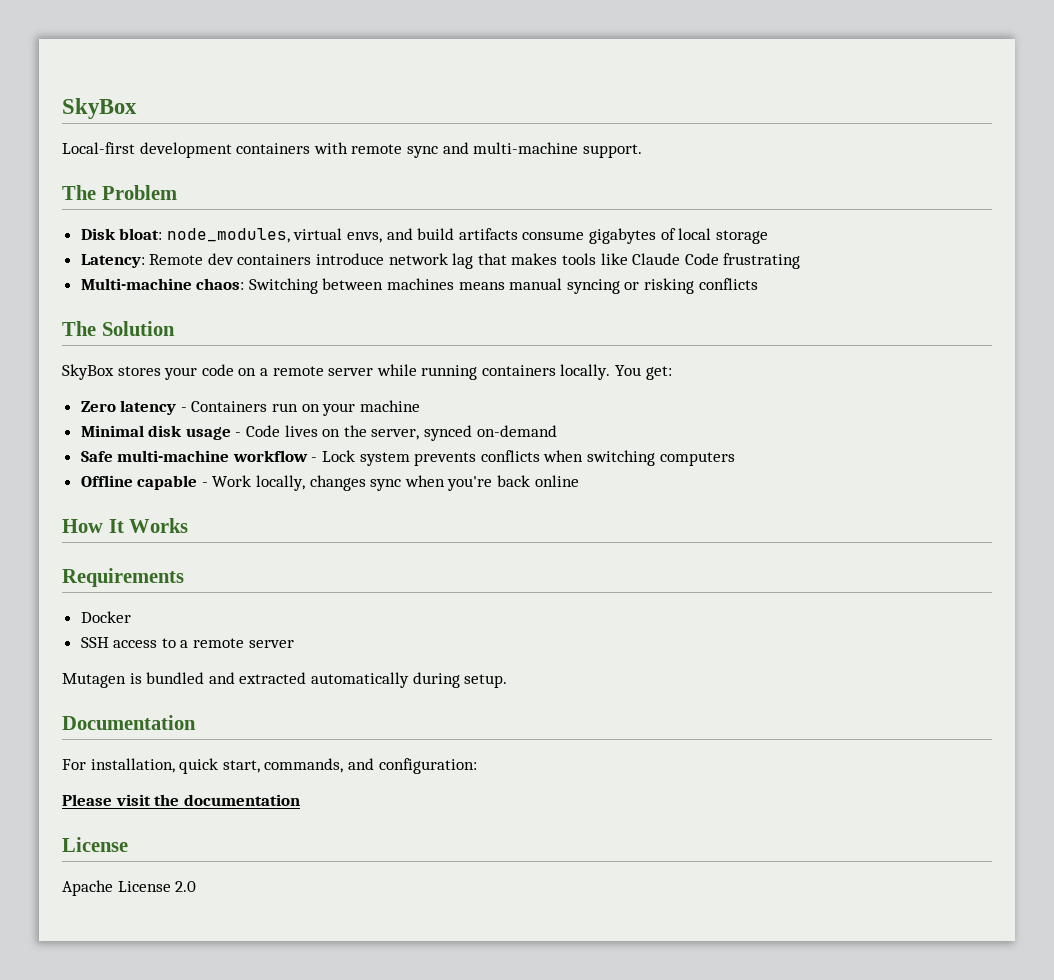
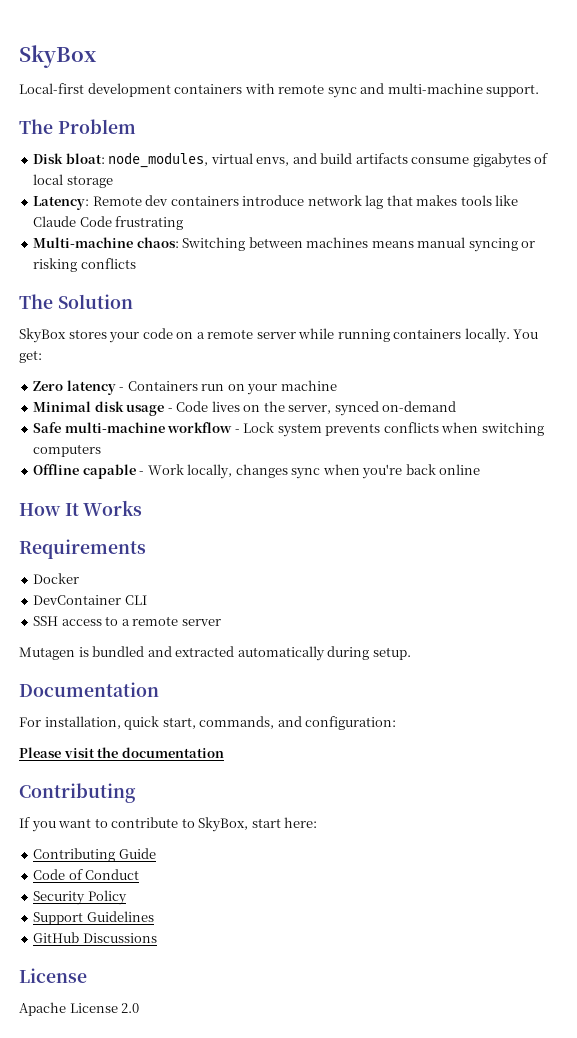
(131, 617) none -> [33,595,147,605] // DevContainer CLI
(300, 800) none -> [19,783,136,803] [19,817,318,832] [33,848,156,862] [33,869,140,880] [33,890,127,905] [33,911,154,925] [33,932,157,943] // Contributing // If you want to contribute to SkyBox, start here: // Contributing Guide // Code of Conduct // Security Policy // Support Guidelines // GitHub Discussions

